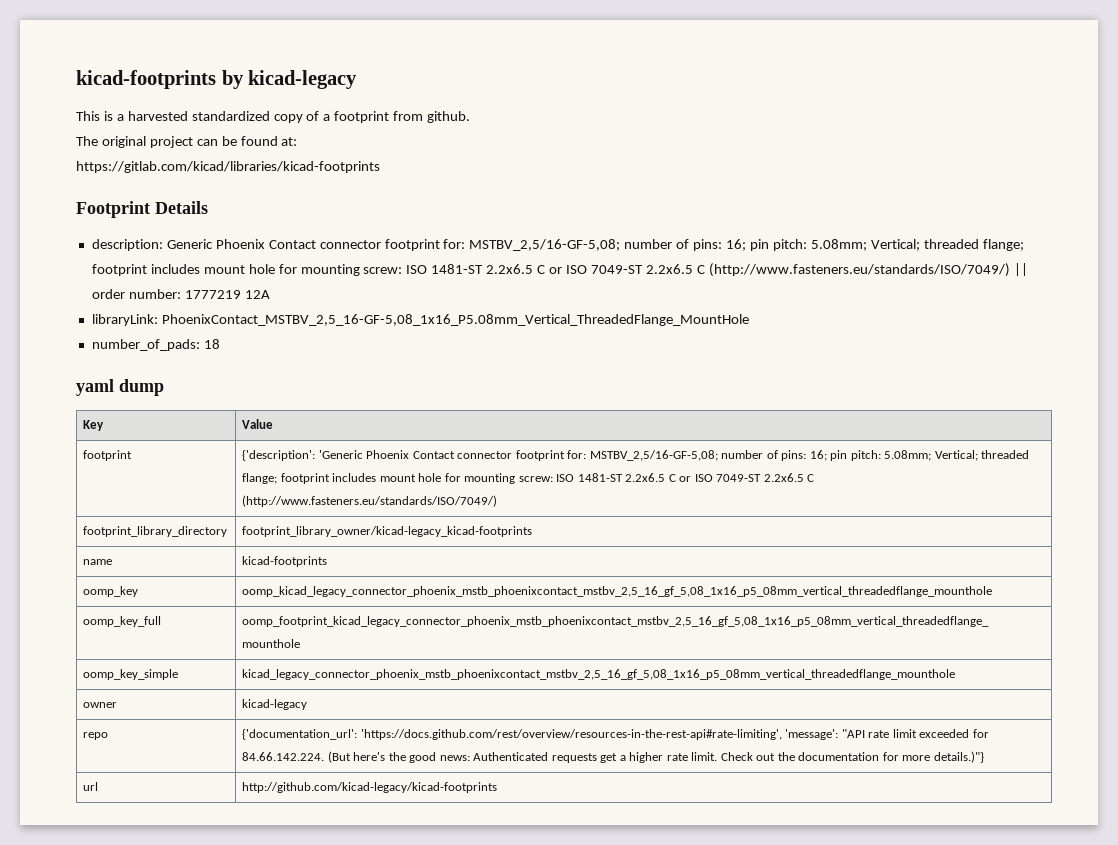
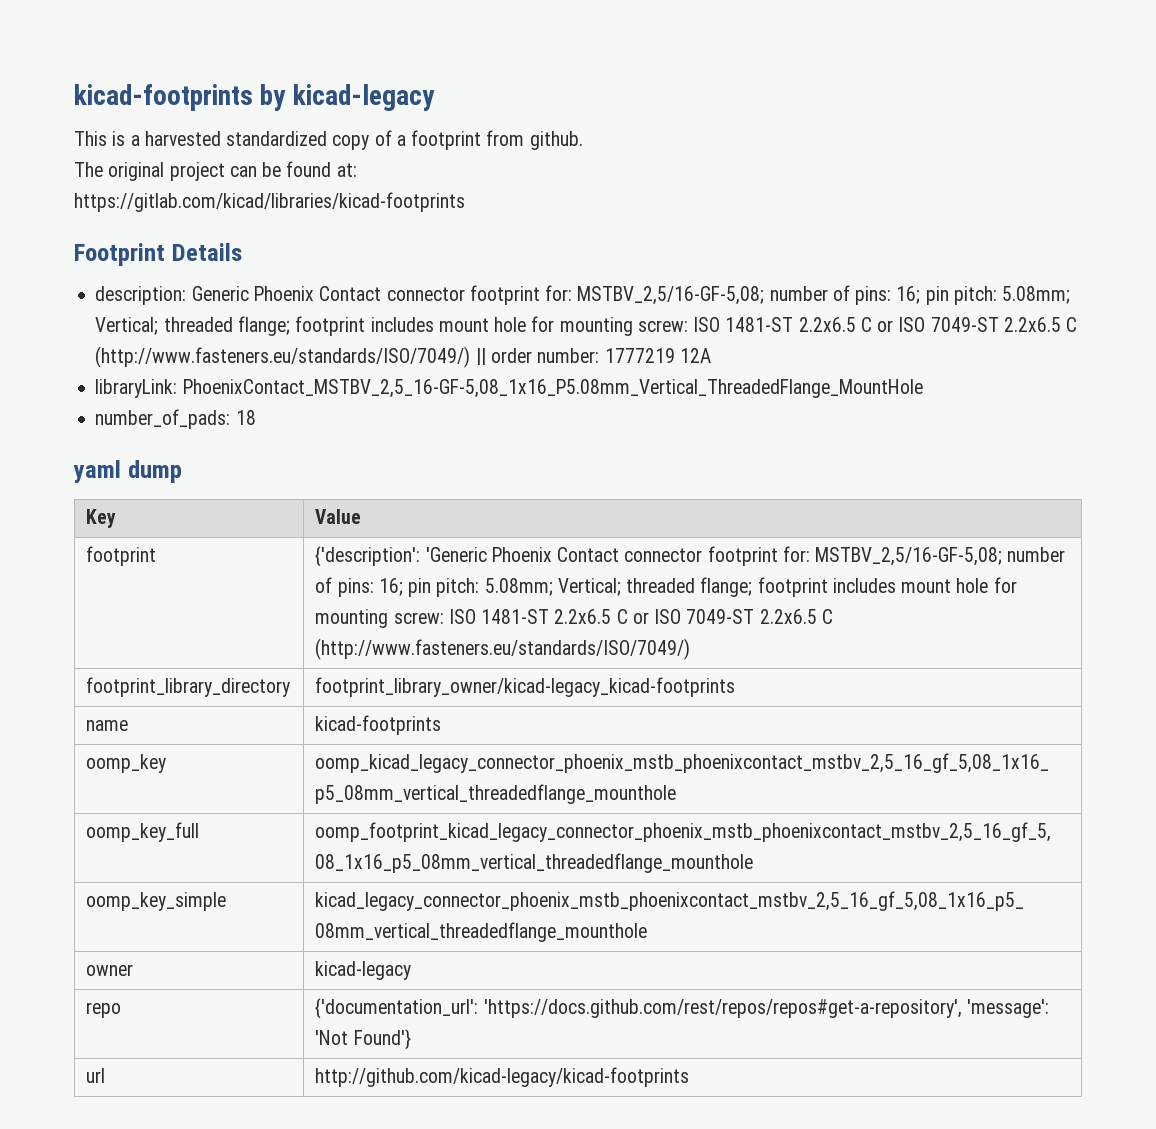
[360,729,989,740] [242,751,984,763] 'https://docs.github.com/rest/overview/resources-in-the-rest-api#rate-limiting', 'message': "API rate limit exceeded for 84.66.142.224. (But here's the good news: Authenticated requests get a higher rate limit. Check out the documentation for more details.)"} -> [483,999,1049,1018] [315,1029,411,1050] 'https://docs.github.com/rest/repos/repos#get-a-repository', 'message': 'Not Found'}

